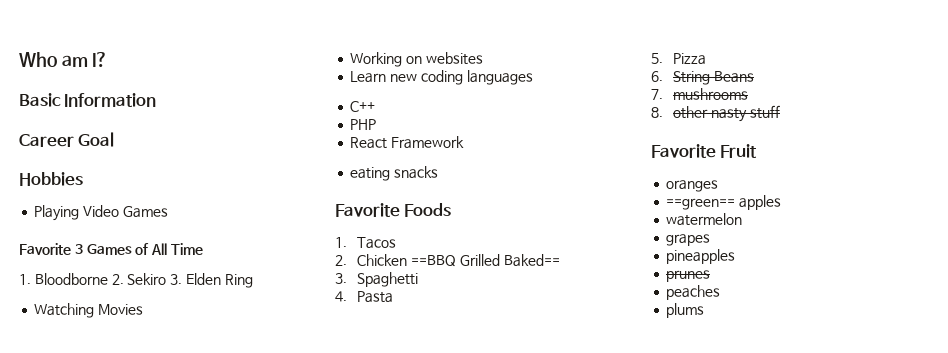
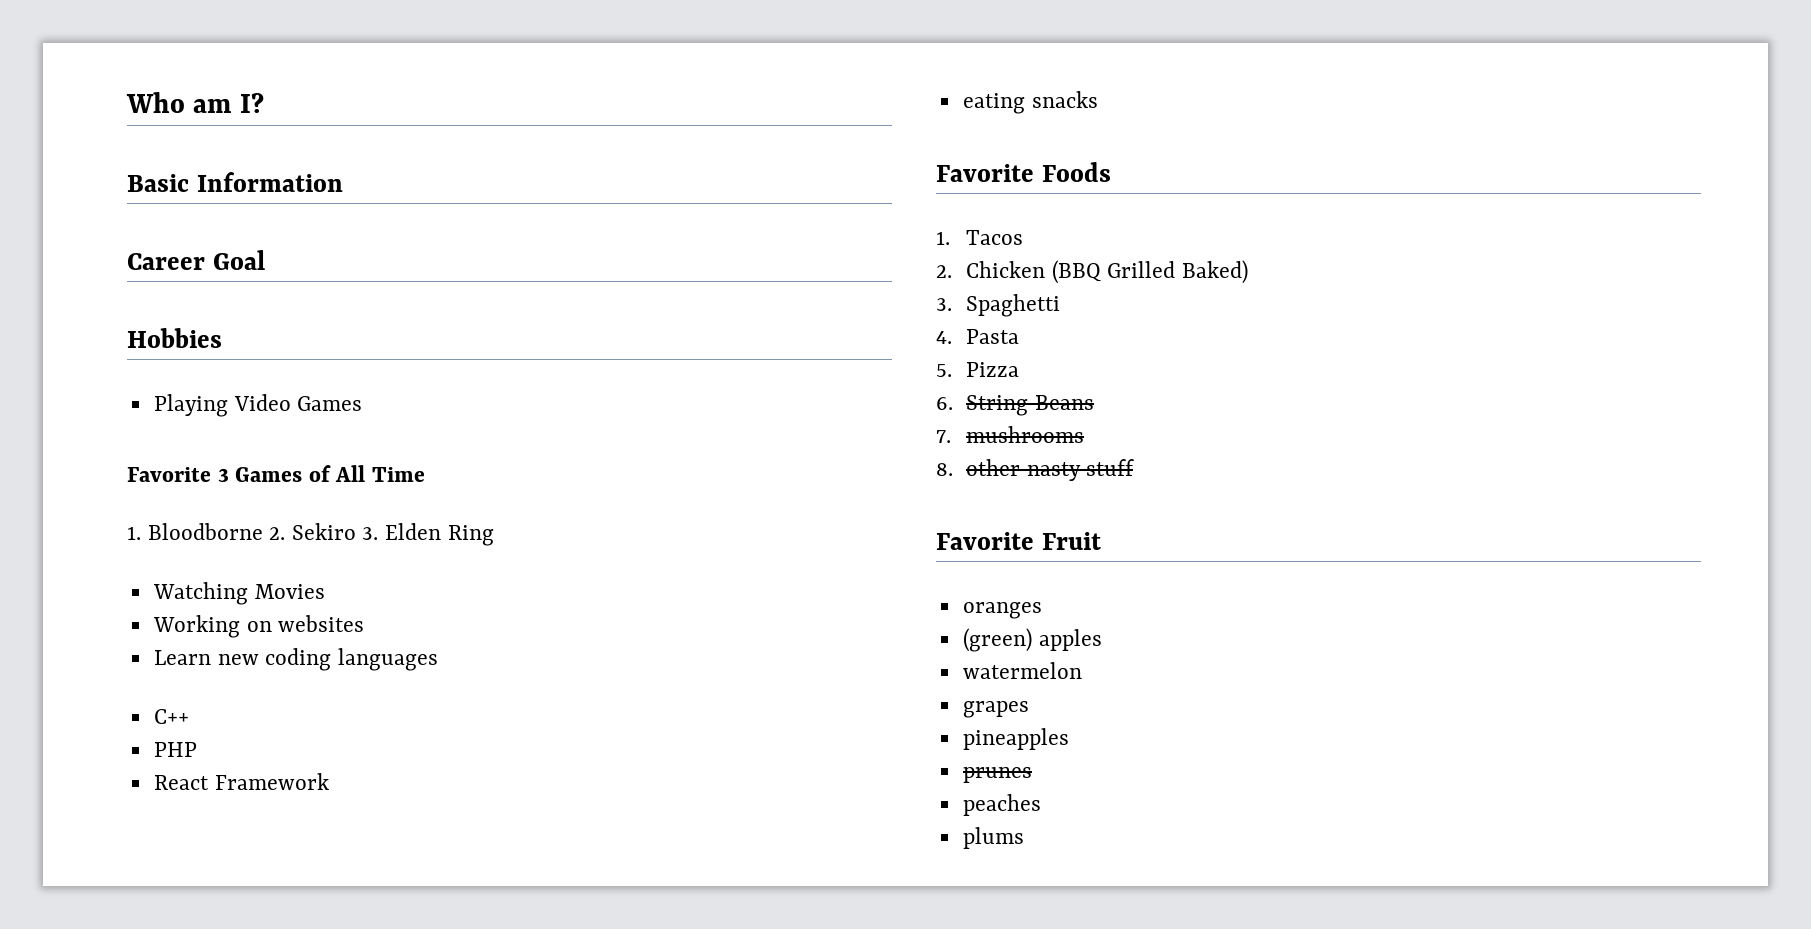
[411,254,560,267] ==BBQ Grilled Baked== -> [1051,260,1249,284] (BBQ Grilled Baked)
[666,198,736,210] ==green== -> [962,628,1032,652] (green)

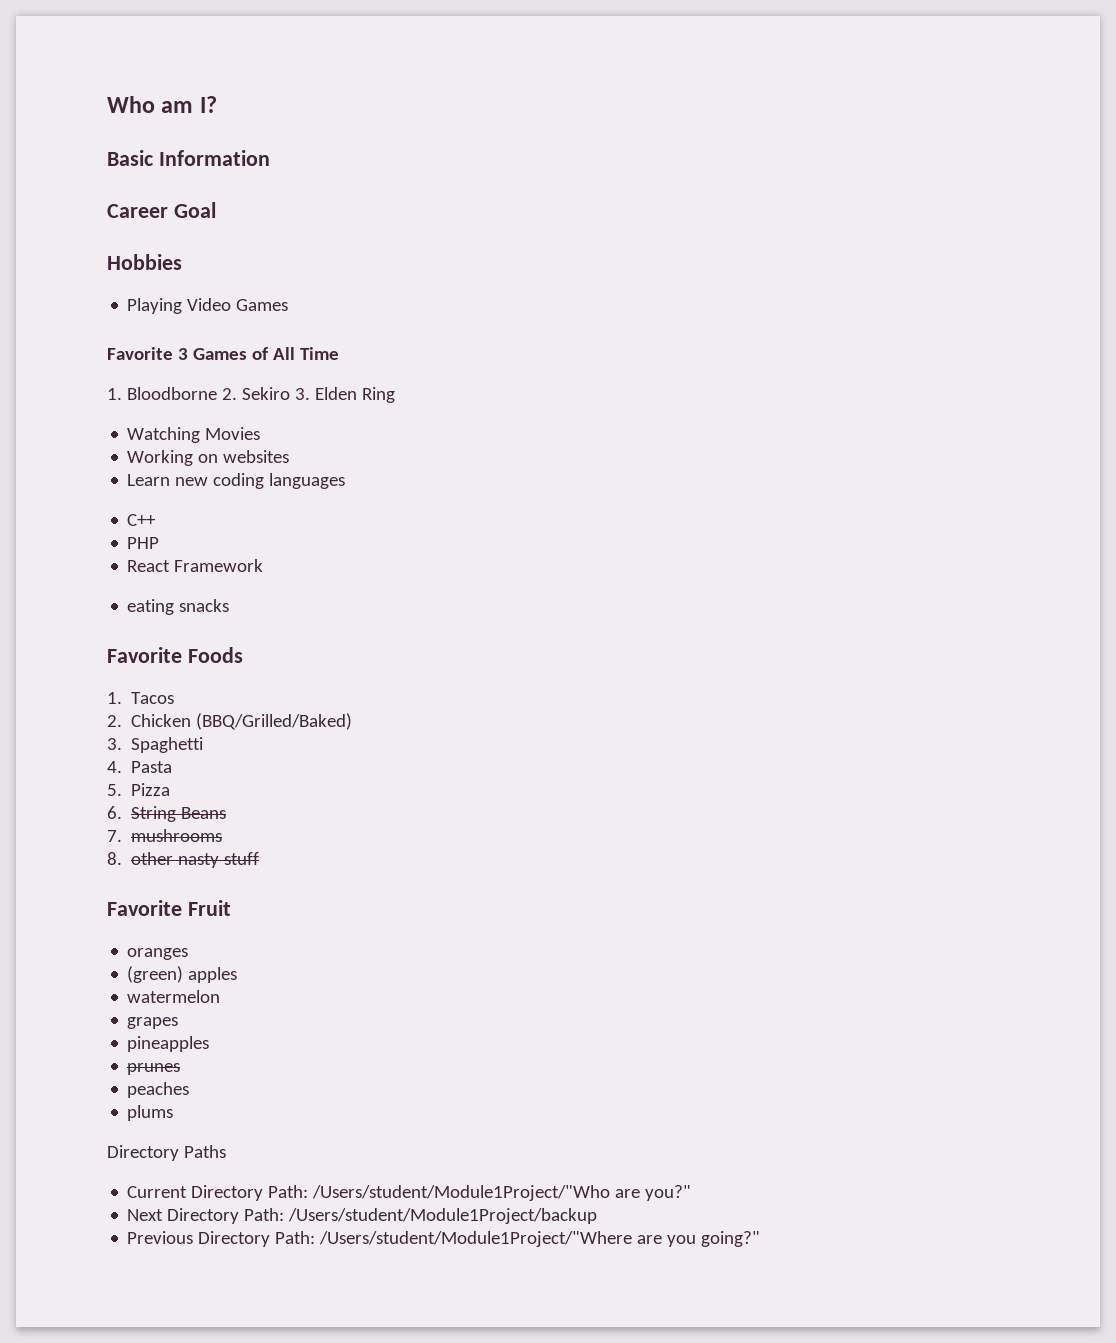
[1051,260,1249,284] (BBQ Grilled Baked) -> [196,713,353,730] (BBQ/Grilled/Baked)
(1024, 838) none -> [107,1145,226,1161] [127,1185,692,1201] [127,1208,598,1224] [127,1231,761,1247] // Directory Paths // Current Directory Path: /Users/student/Module1Project/"Who are you?" // Next Directory Path: /Users/student/Module1Project/backup // Previous Directory Path: /Users/student/Module1Project/"Where are you going?"

